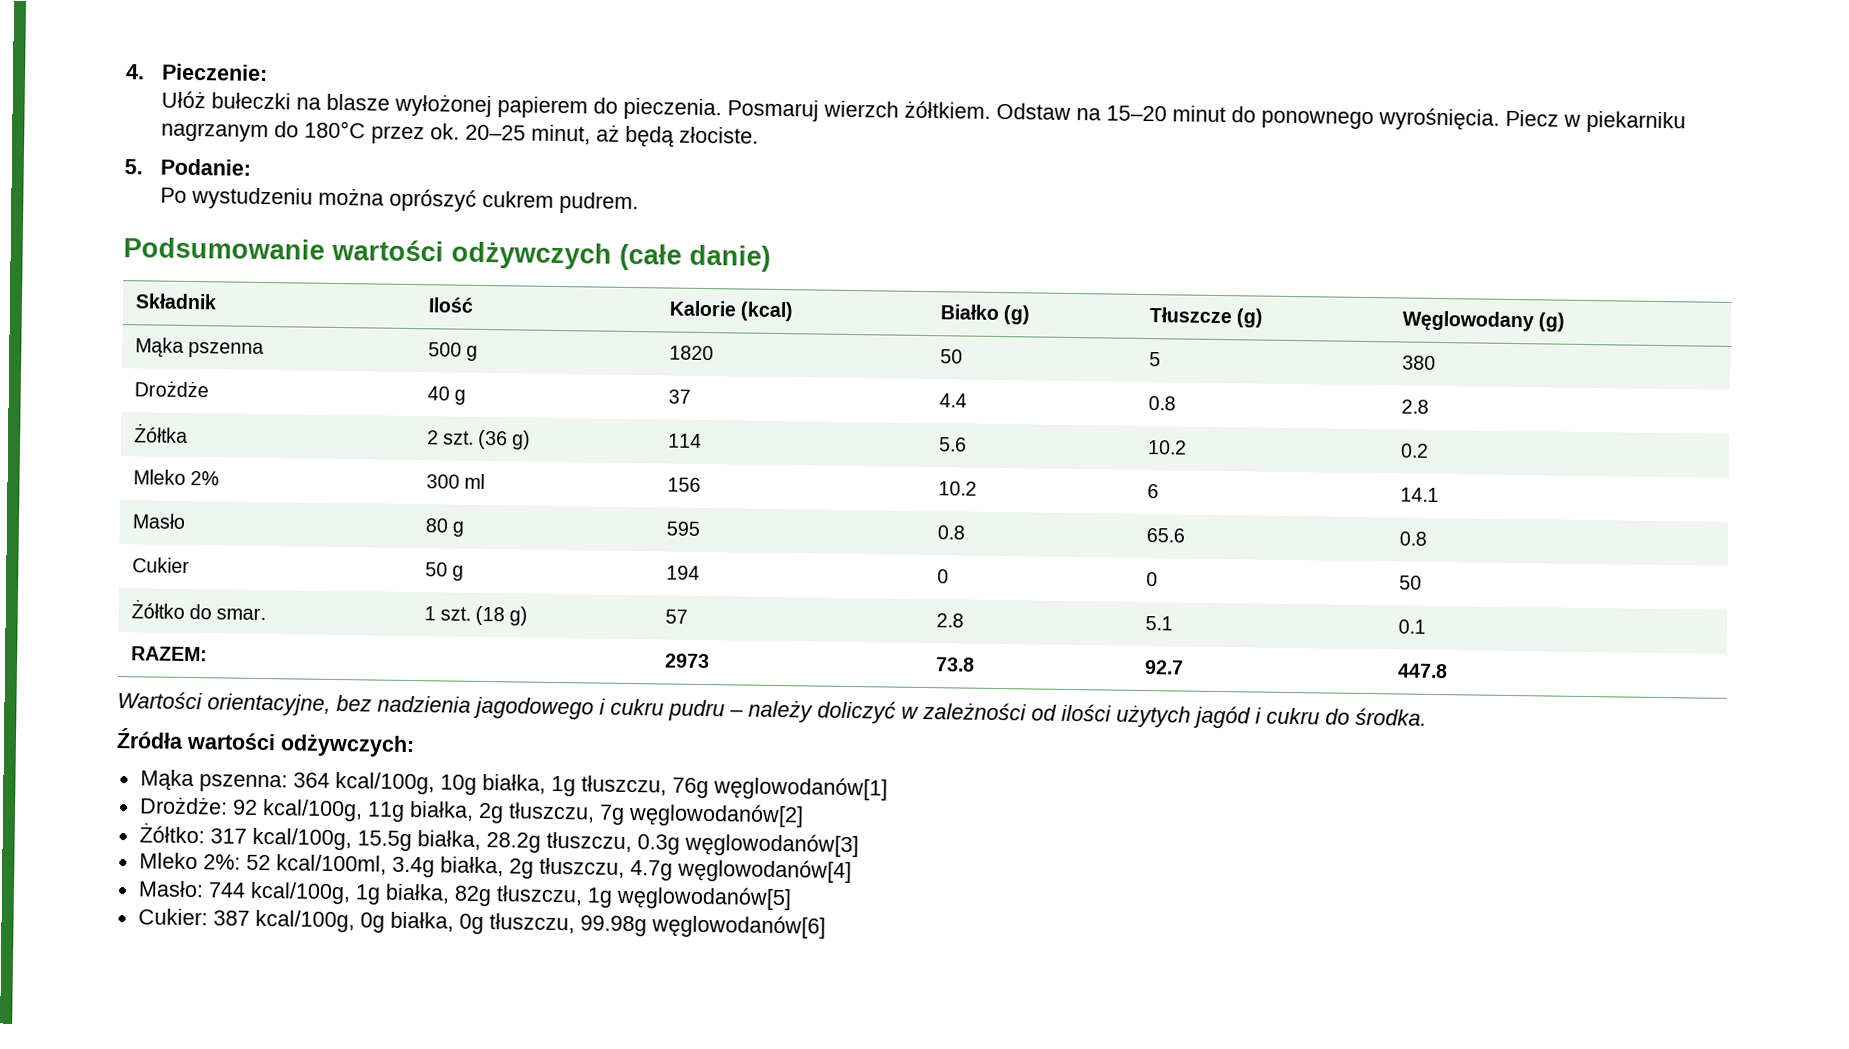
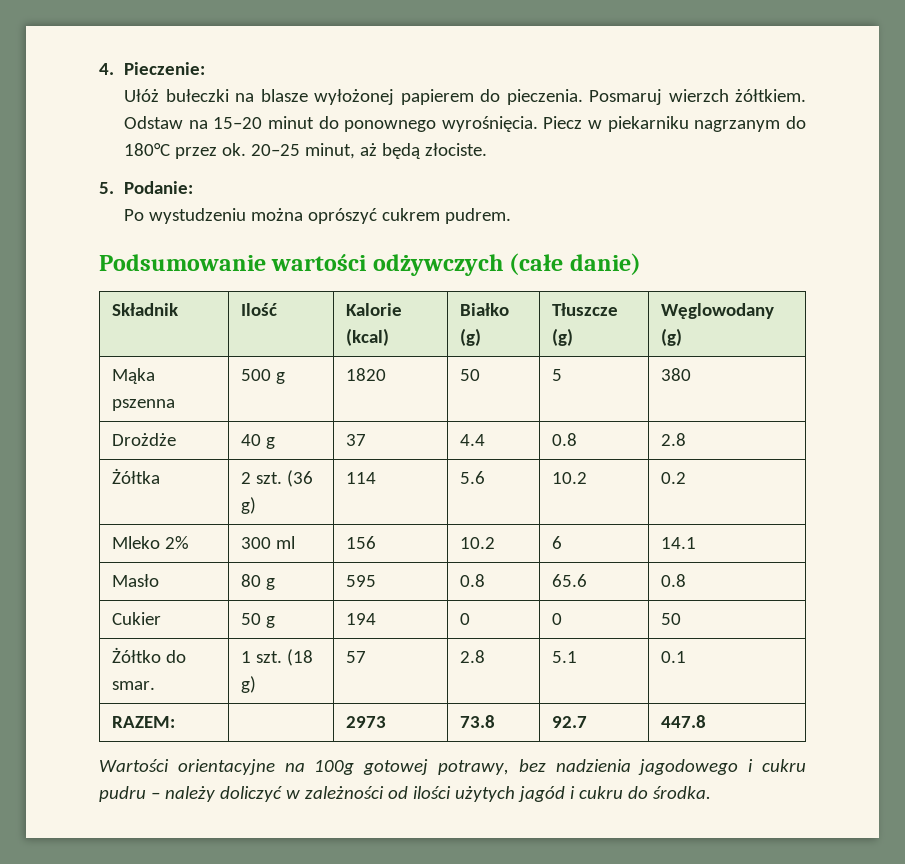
[207,693,331,716] orientacyjne, -> [177,759,509,775] orientacyjne na 100g gotowej potrawy,
[116,728,415,758] [139,769,888,801] [138,796,804,828] [138,822,859,858] [138,852,852,884] [137,880,792,911] [137,908,826,939] // Źródła wartości odżywczych: // Mąka pszenna: 364 kcal/100g, 10g białka, 1g tłuszczu, 76g węglowodanów[1] // Drożdże: 92 kcal/100g, 11g białka, 2g tłuszczu, 7g węglowodanów[2] // Żółtko: 317 kcal/100g, 15.5g białka, 28.2g tłuszczu, 0.3g węglowodanów[3] // Mleko 2%: 52 kcal/100ml, 3.4g białka, 2g tłuszczu, 4.7g węglowodanów[4] // Masło: 744 kcal/100g, 1g białka, 82g tłuszczu, 1g węglowodanów[5] // Cukier: 387 kcal/100g, 0g białka, 0g tłuszczu, 99.98g węglowodanów[6] -> (711, 792) none

